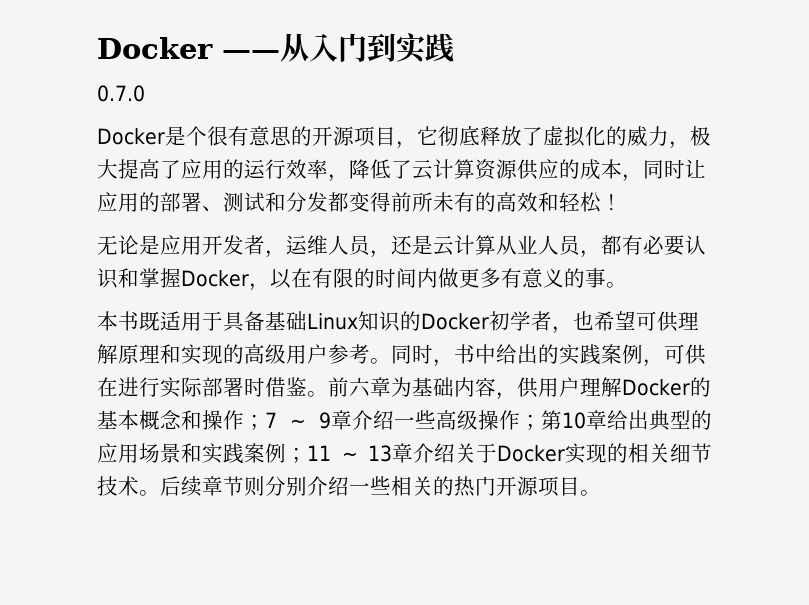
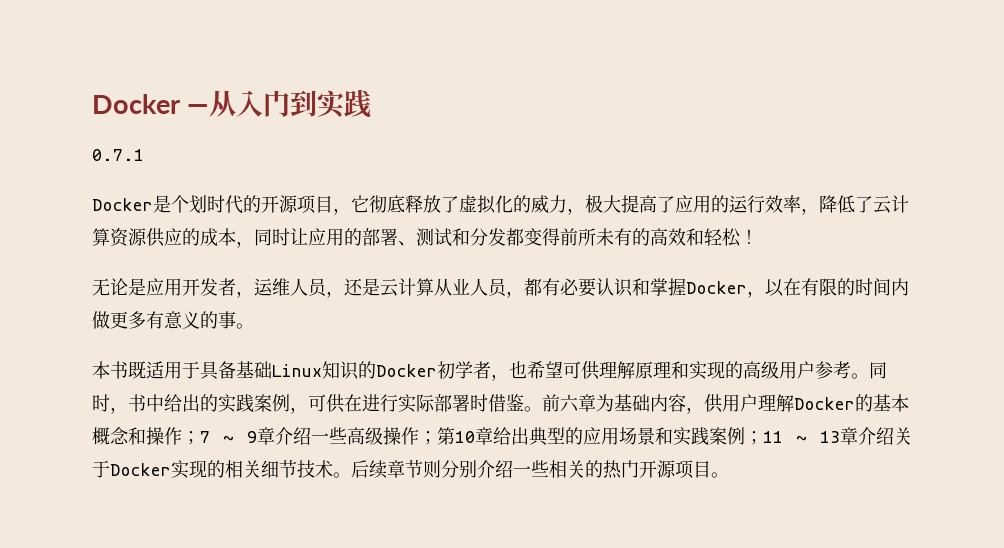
[97,37,280,59] Docker —— -> [92,94,210,114] Docker —
[97,85,145,102] 0.7.0 -> [92,149,144,161] 0.7.1
[206,126,292,146] 很有意思 -> [189,195,243,214] 划时代

